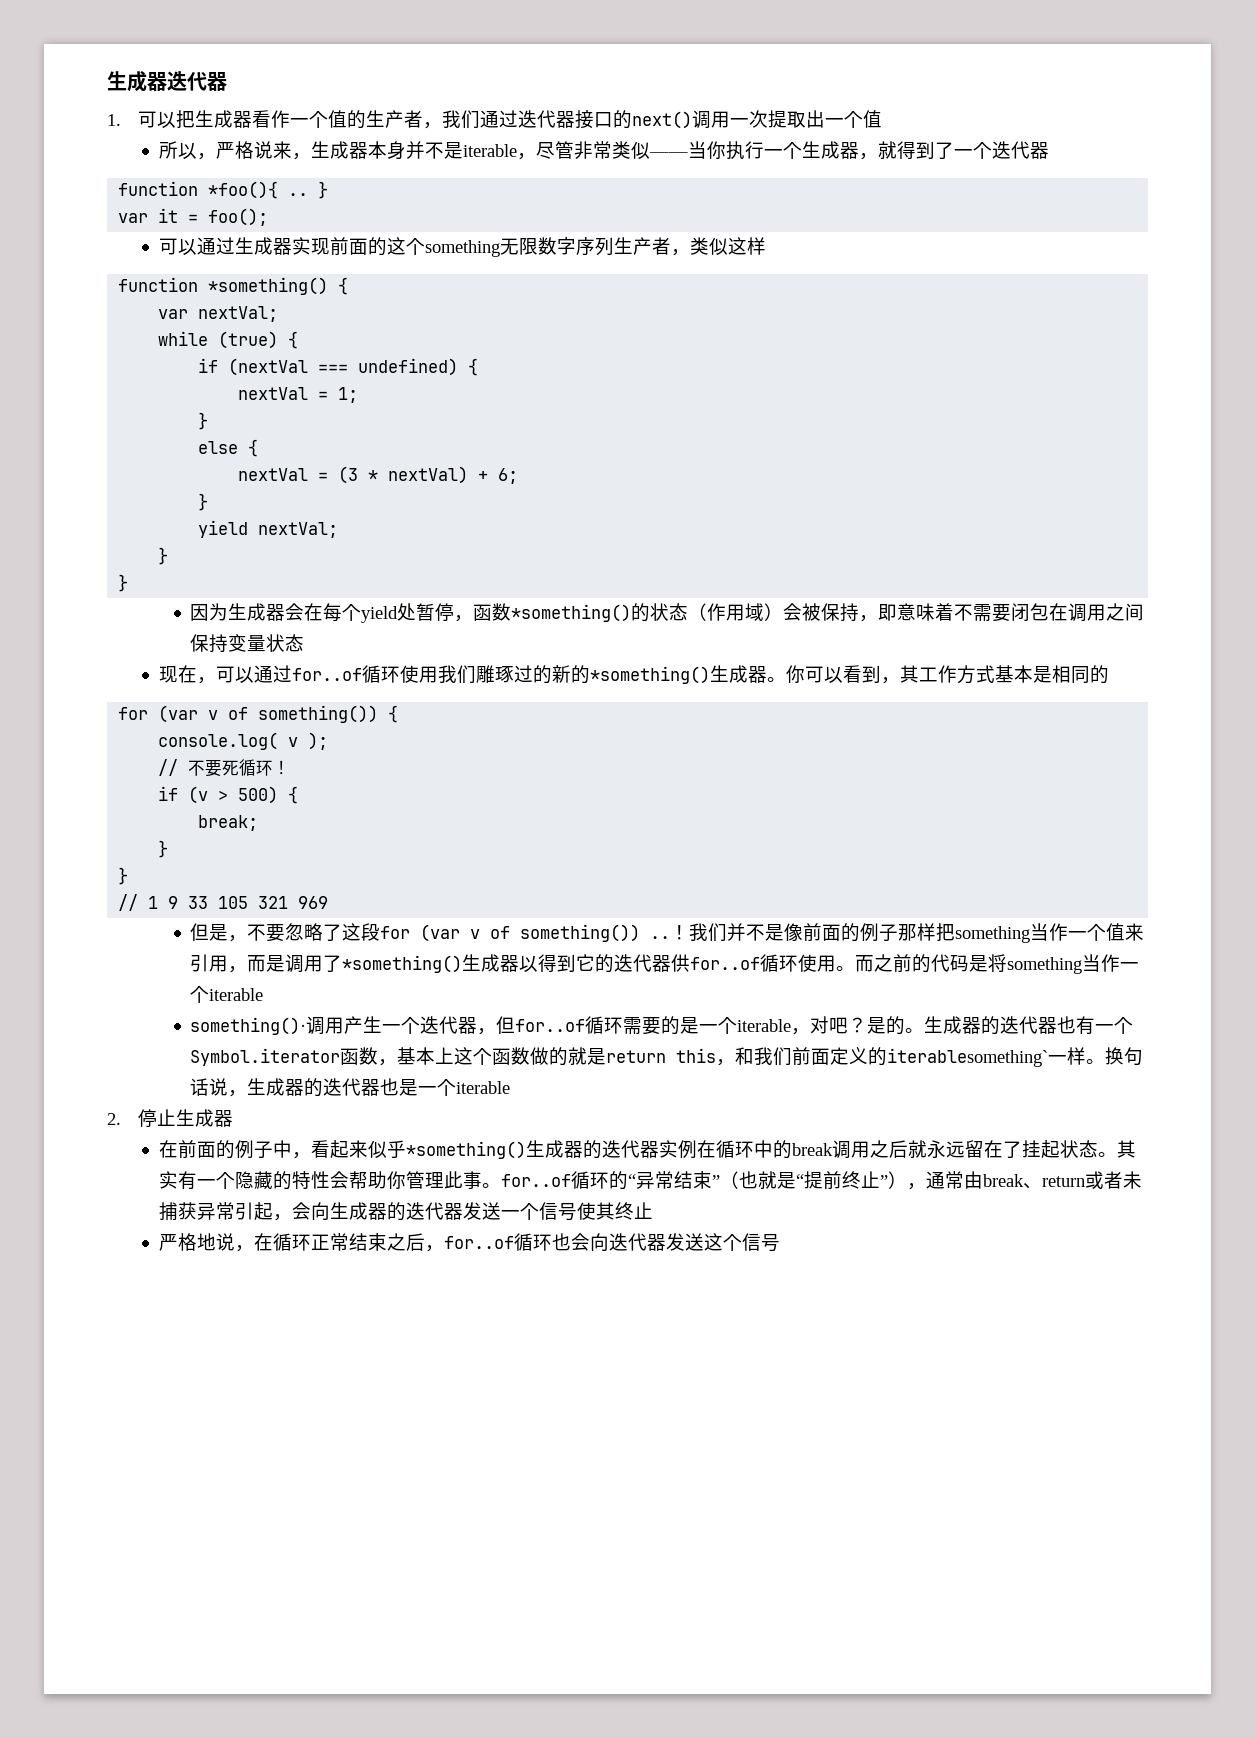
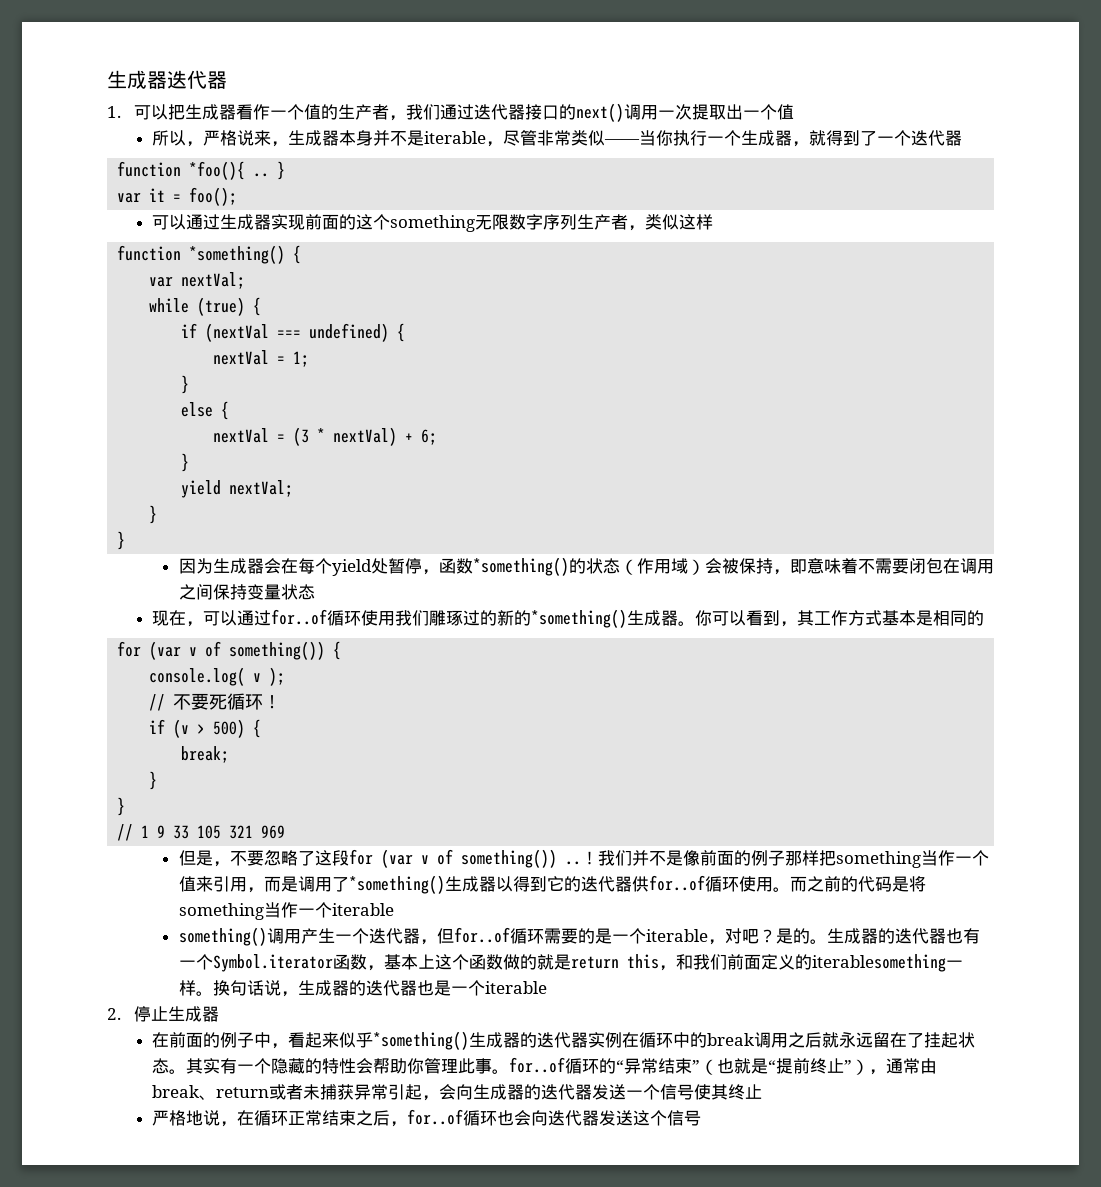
[190,1017,307,1035] something()· -> [178,927,267,946] something()
[887,1048,1049,1067] iterablesomething` -> [811,954,946,972] iterablesomething

